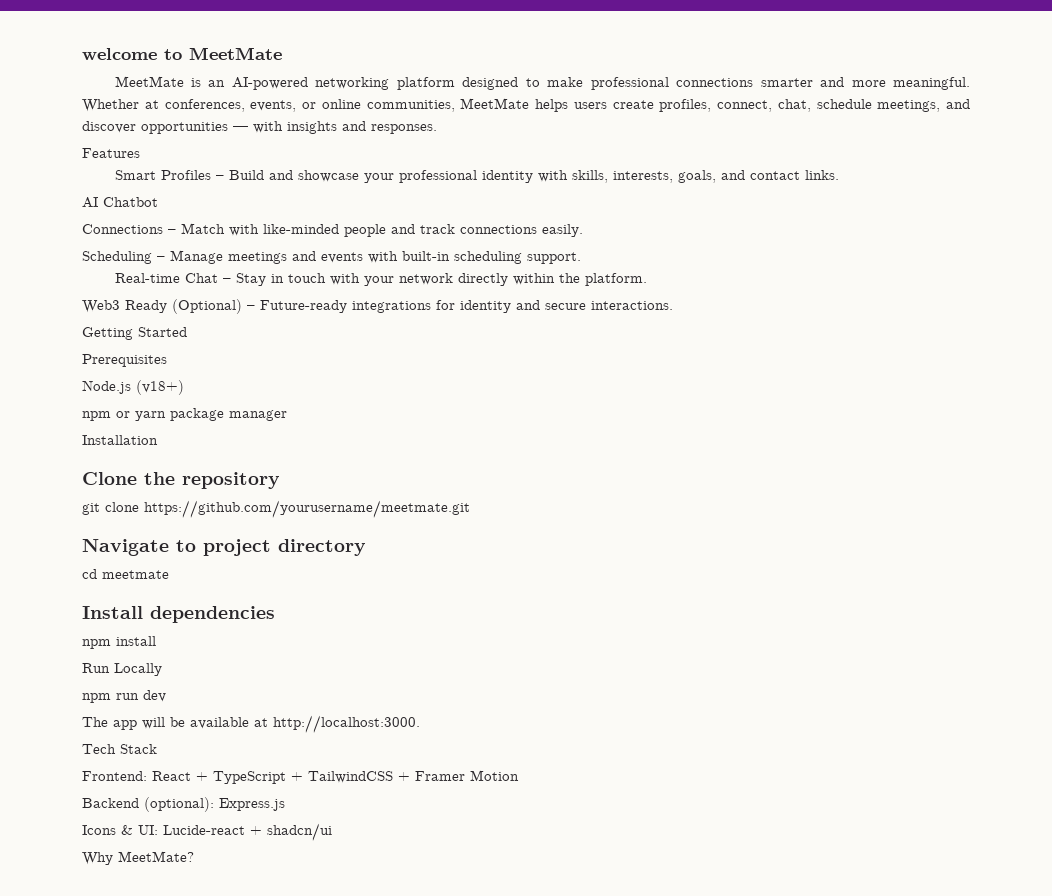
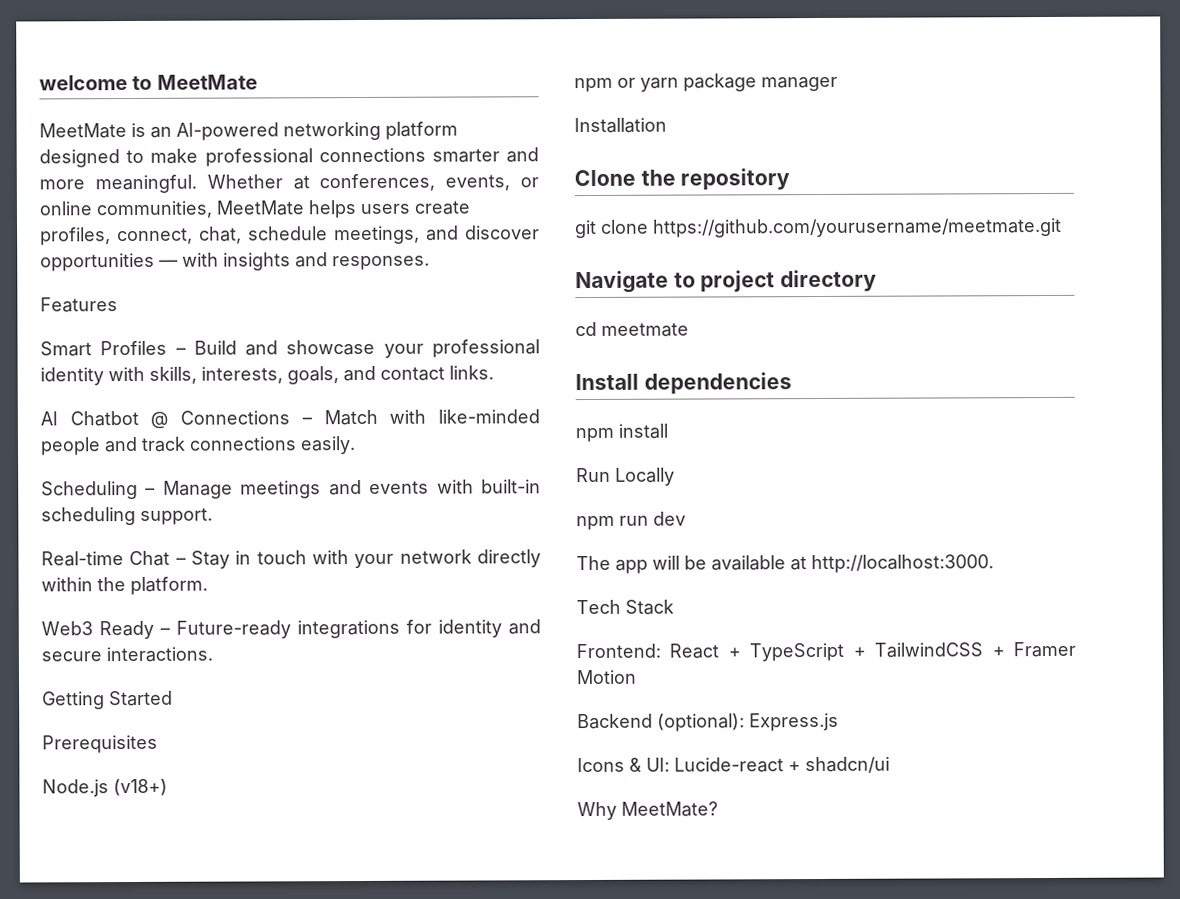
(158, 202) // -> [150,411,169,429] @
[172,299,242,314] (Optional) -> (154, 630) none

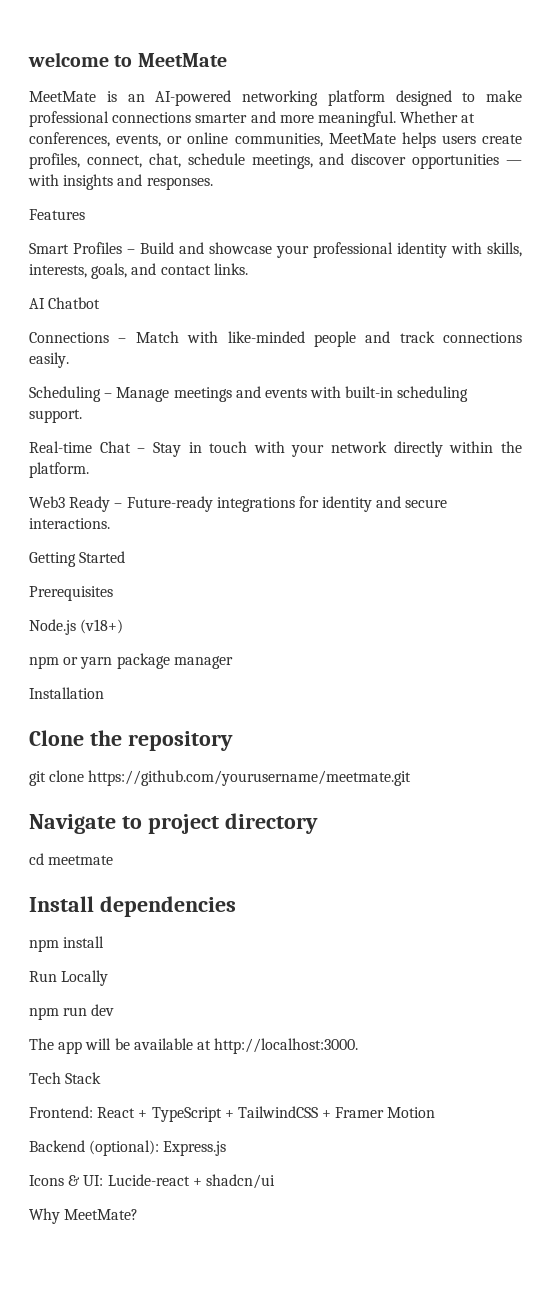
[150,411,169,429] @ -> (101, 303) //

